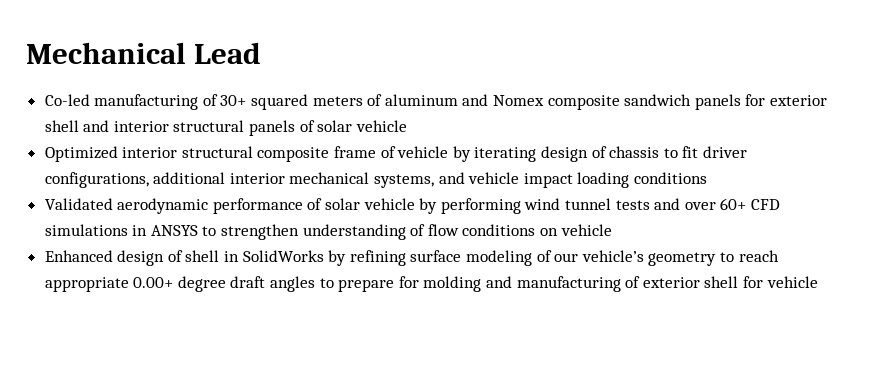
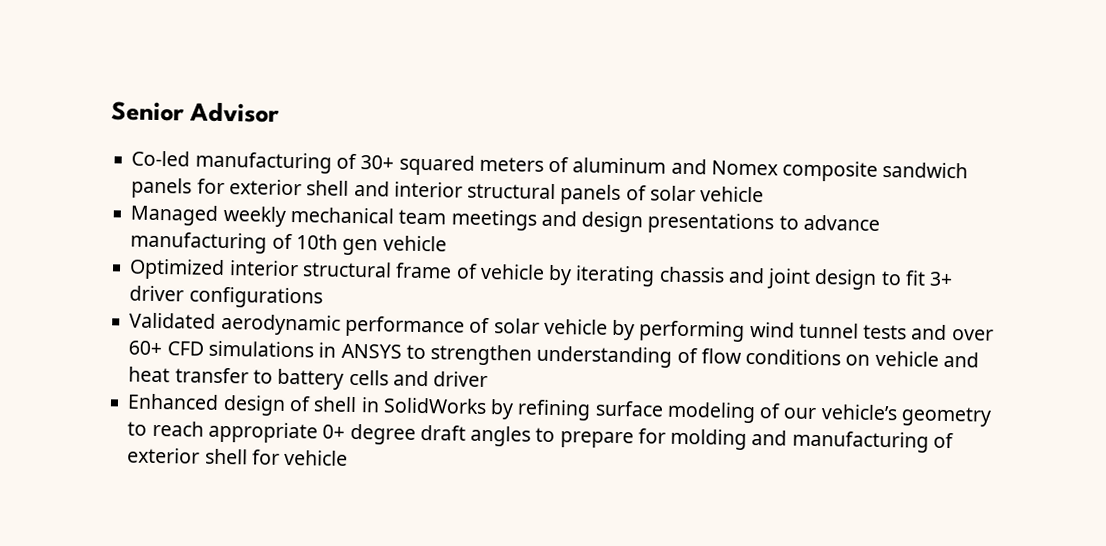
[26,42,262,64] Mechanical Lead -> [111,101,281,123] Senior Advisor
(407, 126) none -> [130,204,880,235] [130,231,447,256] // Managed weekly mechanical team meetings and design presentations to advance manufacturing of 10th gen vehicle
[257,147,330,162] composite -> (392, 269) none
[541,146,747,162] [44,172,708,188] design of chassis to fit driver configurations, additional interior mechanical systems, and vehicle impact loading conditions -> [658,266,954,290] [129,285,323,309] chassis and joint design to fit 3+ driver configurations
(612, 230) none -> [942,351,979,368] [128,366,489,390] and heat transfer to battery cells and driver
[133,277,174,288] 0.00+ -> [322,424,346,439] 0+

